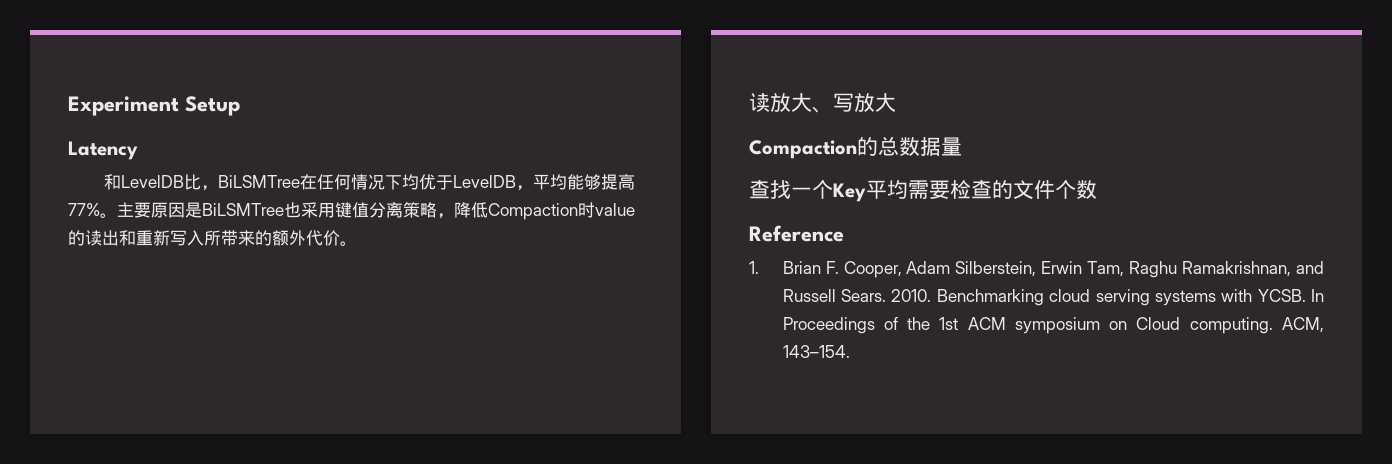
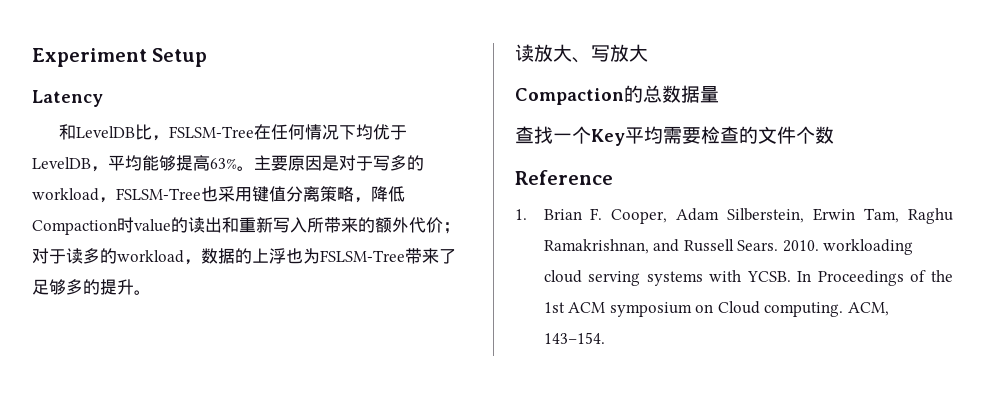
[217,175,300,188] BiLSMTree -> [168,126,254,138] FSLSM-Tree
[68,203,100,216] 77% -> [210,158,237,169] 63%
[202,203,284,216] BiLSMTree -> [339,155,424,171] [32,188,201,203] 对于写多的workload，FSLSM-Tree
(340, 238) none -> [443,222,460,234] [32,248,456,265] [32,279,134,295] ；对于读多的workload，数据的上浮也为FSLSM-Tree带来了足够多的提升
[936,289,1044,306] Benchmarking -> [823,239,914,255] workloading

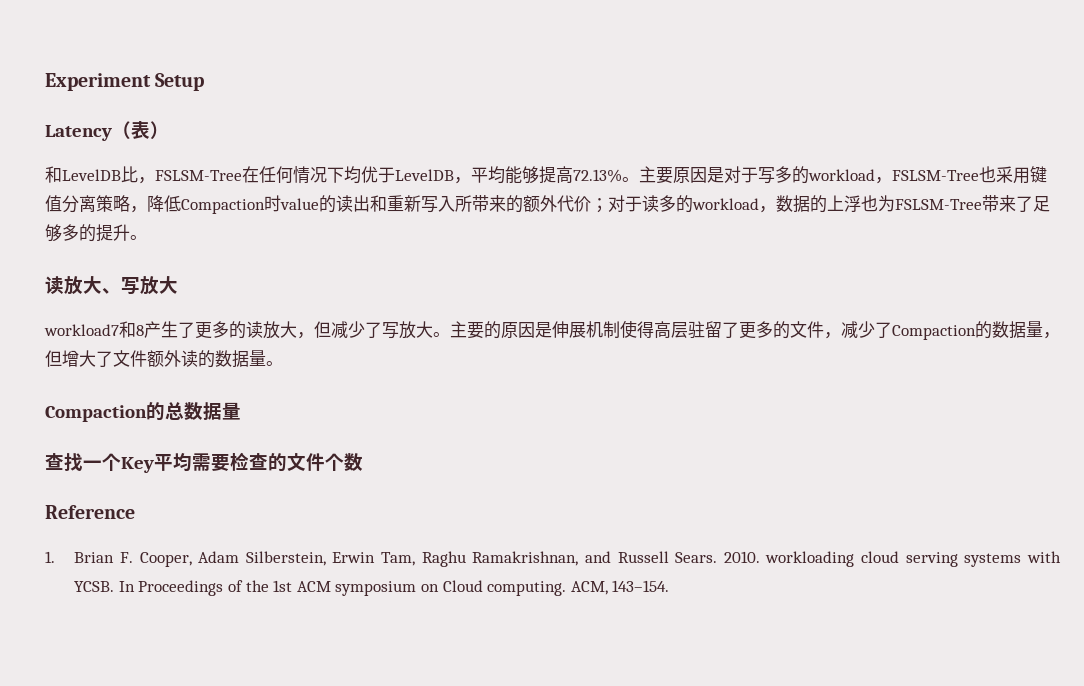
(103, 98) none -> [112,121,169,139] （表）
[210,158,237,169] 63% -> [573,169,622,183] 72.13%
(648, 53) none -> [44,320,1060,340] [45,350,283,368] // workload7和8产生了更多的读放大，但减少了写放大。主要的原因是伸展机制使得高层驻留了更多的文件，减少了Compaction的数据量，但增大了文件额外读的数据量。

